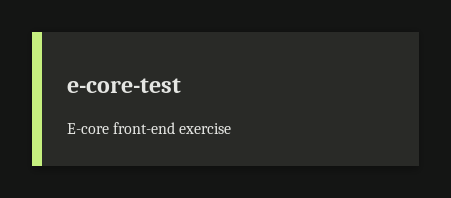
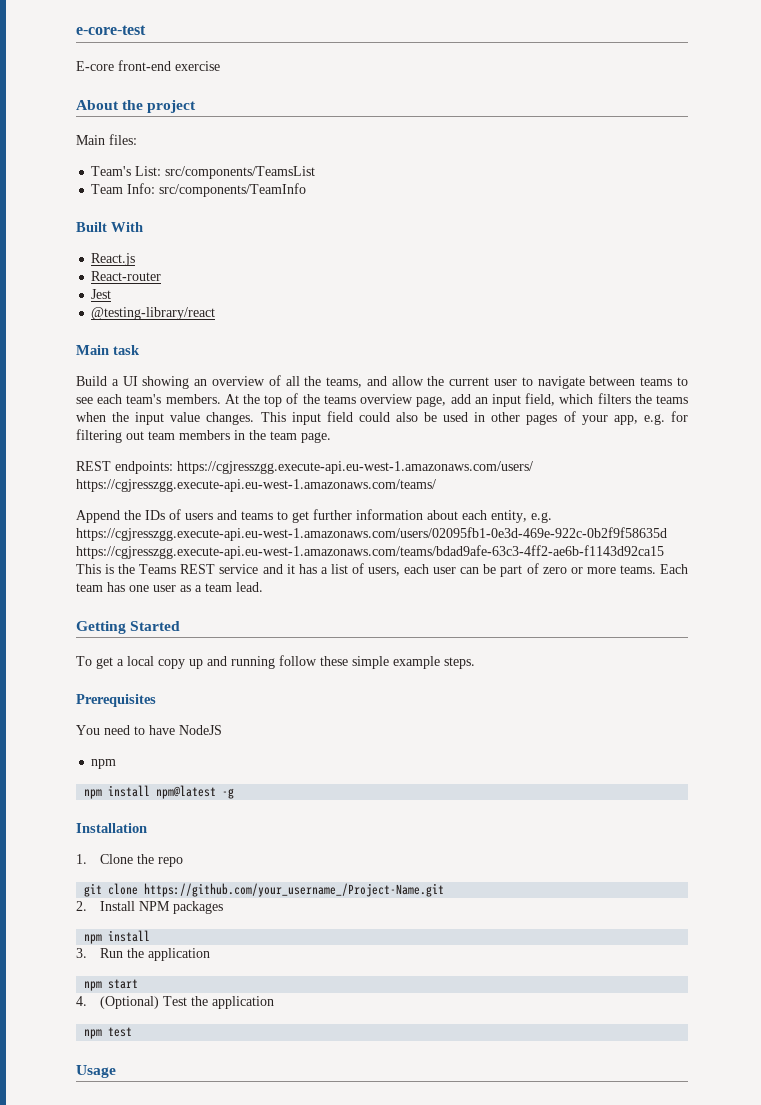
(232, 128) none -> [76,100,197,113] [76,134,137,145] [91,166,316,179] [91,183,307,197] [76,222,143,232] [91,253,136,266] [91,271,162,281] [91,289,112,299] [91,307,216,320] [76,345,140,355] [76,375,688,389] [76,393,689,407] [76,411,688,425] [76,429,331,443] [76,461,533,474] [76,479,436,492] [76,509,552,523] [76,527,667,541] [76,545,664,559] [76,563,688,577] [76,582,263,592] [76,621,181,634] [76,655,475,669] [76,694,156,707] [76,725,222,735] [91,759,117,769] [84,785,235,799] [76,823,147,833] [76,854,184,867] [84,883,445,897] [76,901,224,914] [84,930,151,944] [76,948,211,961] [84,979,139,991] [76,996,275,1009] [84,1027,133,1039] [76,1065,116,1078] // About the project // Main files: // Team's List: src/components/TeamsList // Team Info: src/components/TeamInfo // Built With // React.js // React-router // Jest // @testing-library/react // Main task // Build a UI showing an overview of all the teams, and allow the current user to navigate between teams to see each team's members. At the top of the teams overview page, add an input field, which filters the teams when the input value changes. This input field could also be used in other pages of your app, e.g. for filtering out team members in the team page. // REST endpoints: https://cgjresszgg.execute-api.eu-west-1.amazonaws.com/users/ https://cgjresszgg.execute-api.eu-west-1.amazonaws.com/teams/ // Append the IDs of users and teams to get further information about each entity, e.g. https://cgjresszgg.execute-api.eu-west-1.amazonaws.com/users/02095fb1-0e3d-469e-922c-0b2f9f58635d https://cgjresszgg.execute-api.eu-west-1.amazonaws.com/teams/bdad9afe-63c3-4ff2-ae6b-f1143d92ca15 This is the Teams REST service and it has a list of users, each user can be part of zero or more teams. Each team has one user as a team lead. // Getting Started // To get a local copy up and running follow these simple example steps. // Prerequisites // You need to have NodeJS // npm // npm install npm@latest -g // Installation // 1. Clone the repo // git clone https://github.com/your_username_/Project-Name.git // 2. Install NPM packages // npm install // 3. Run the application // npm start // 4. (Optional) Test the application // npm test // Usage

